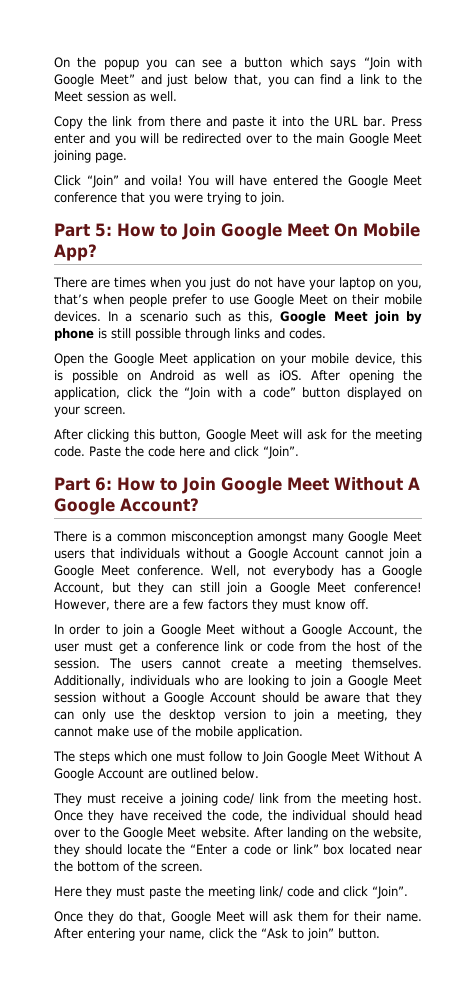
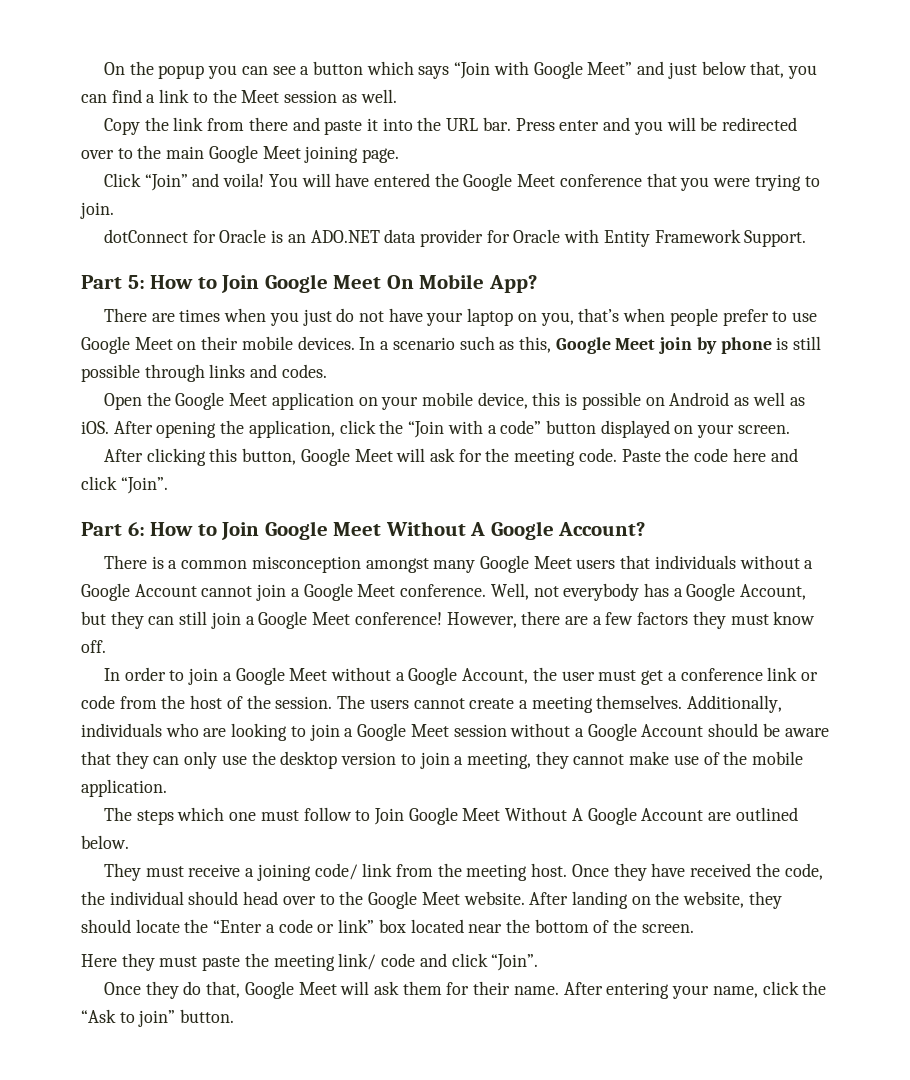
(285, 198) none -> [103,229,807,247] // dotConnect for Oracle is an ADO.NET data provider for Oracle with Entity Framework Support.

